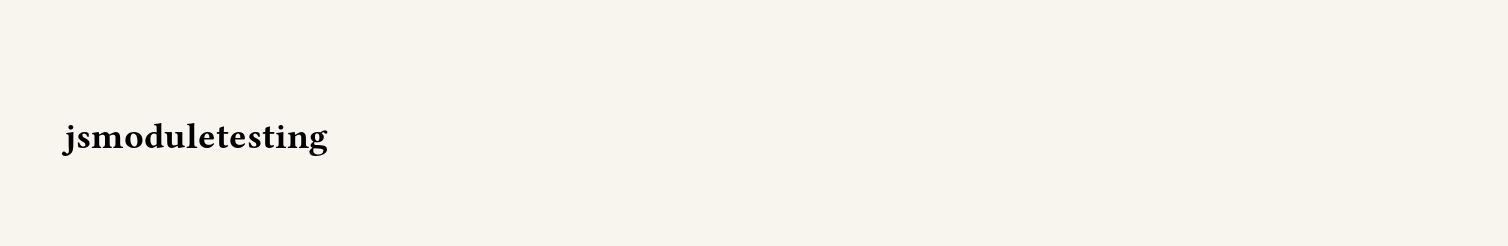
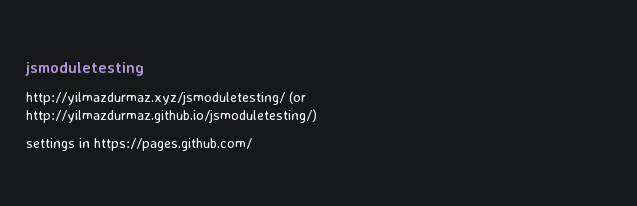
(328, 139) none -> [26,91,306,105] [26,109,317,123] [26,138,252,151] // http://yilmazdurmaz.xyz/jsmoduletesting/ (or http://yilmazdurmaz.github.io/jsmoduletesting/) // settings in https://pages.github.com/

